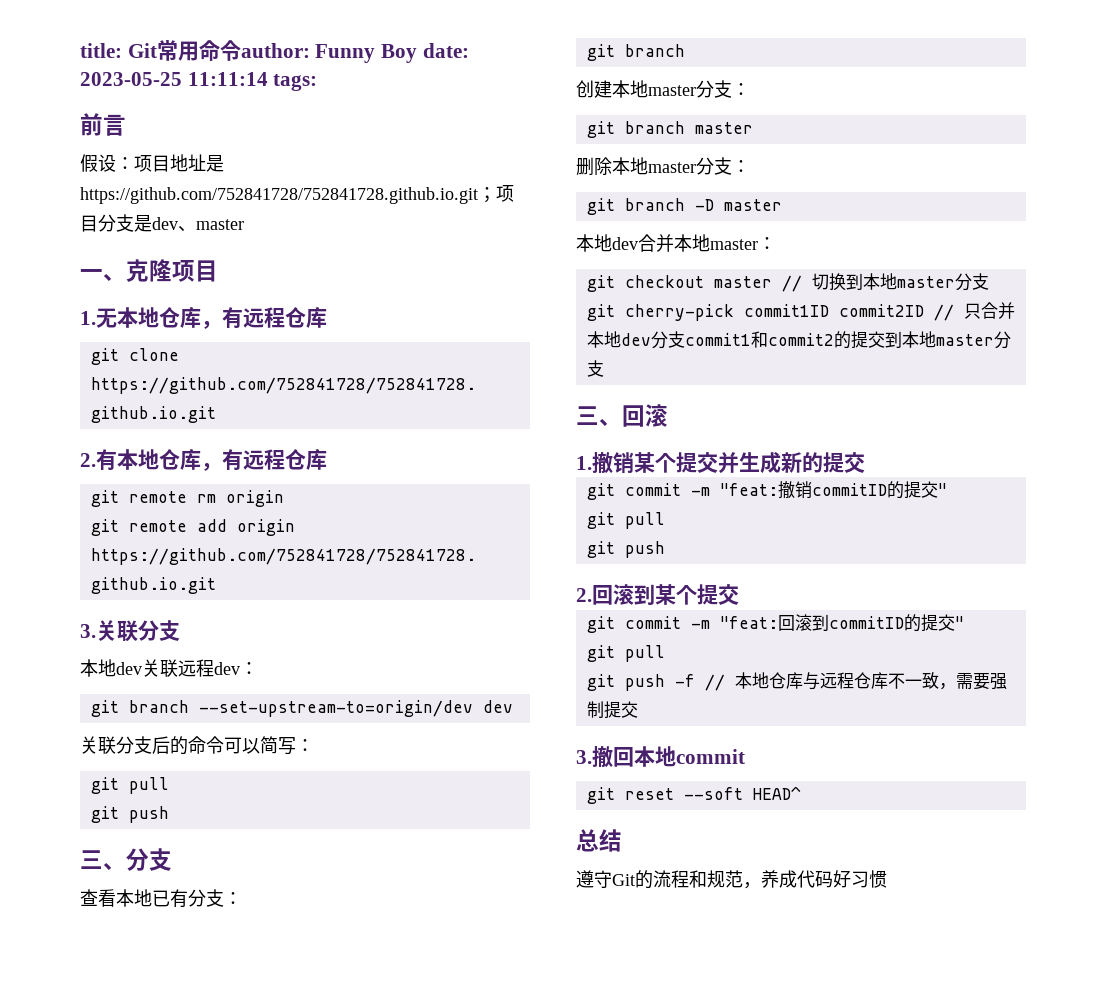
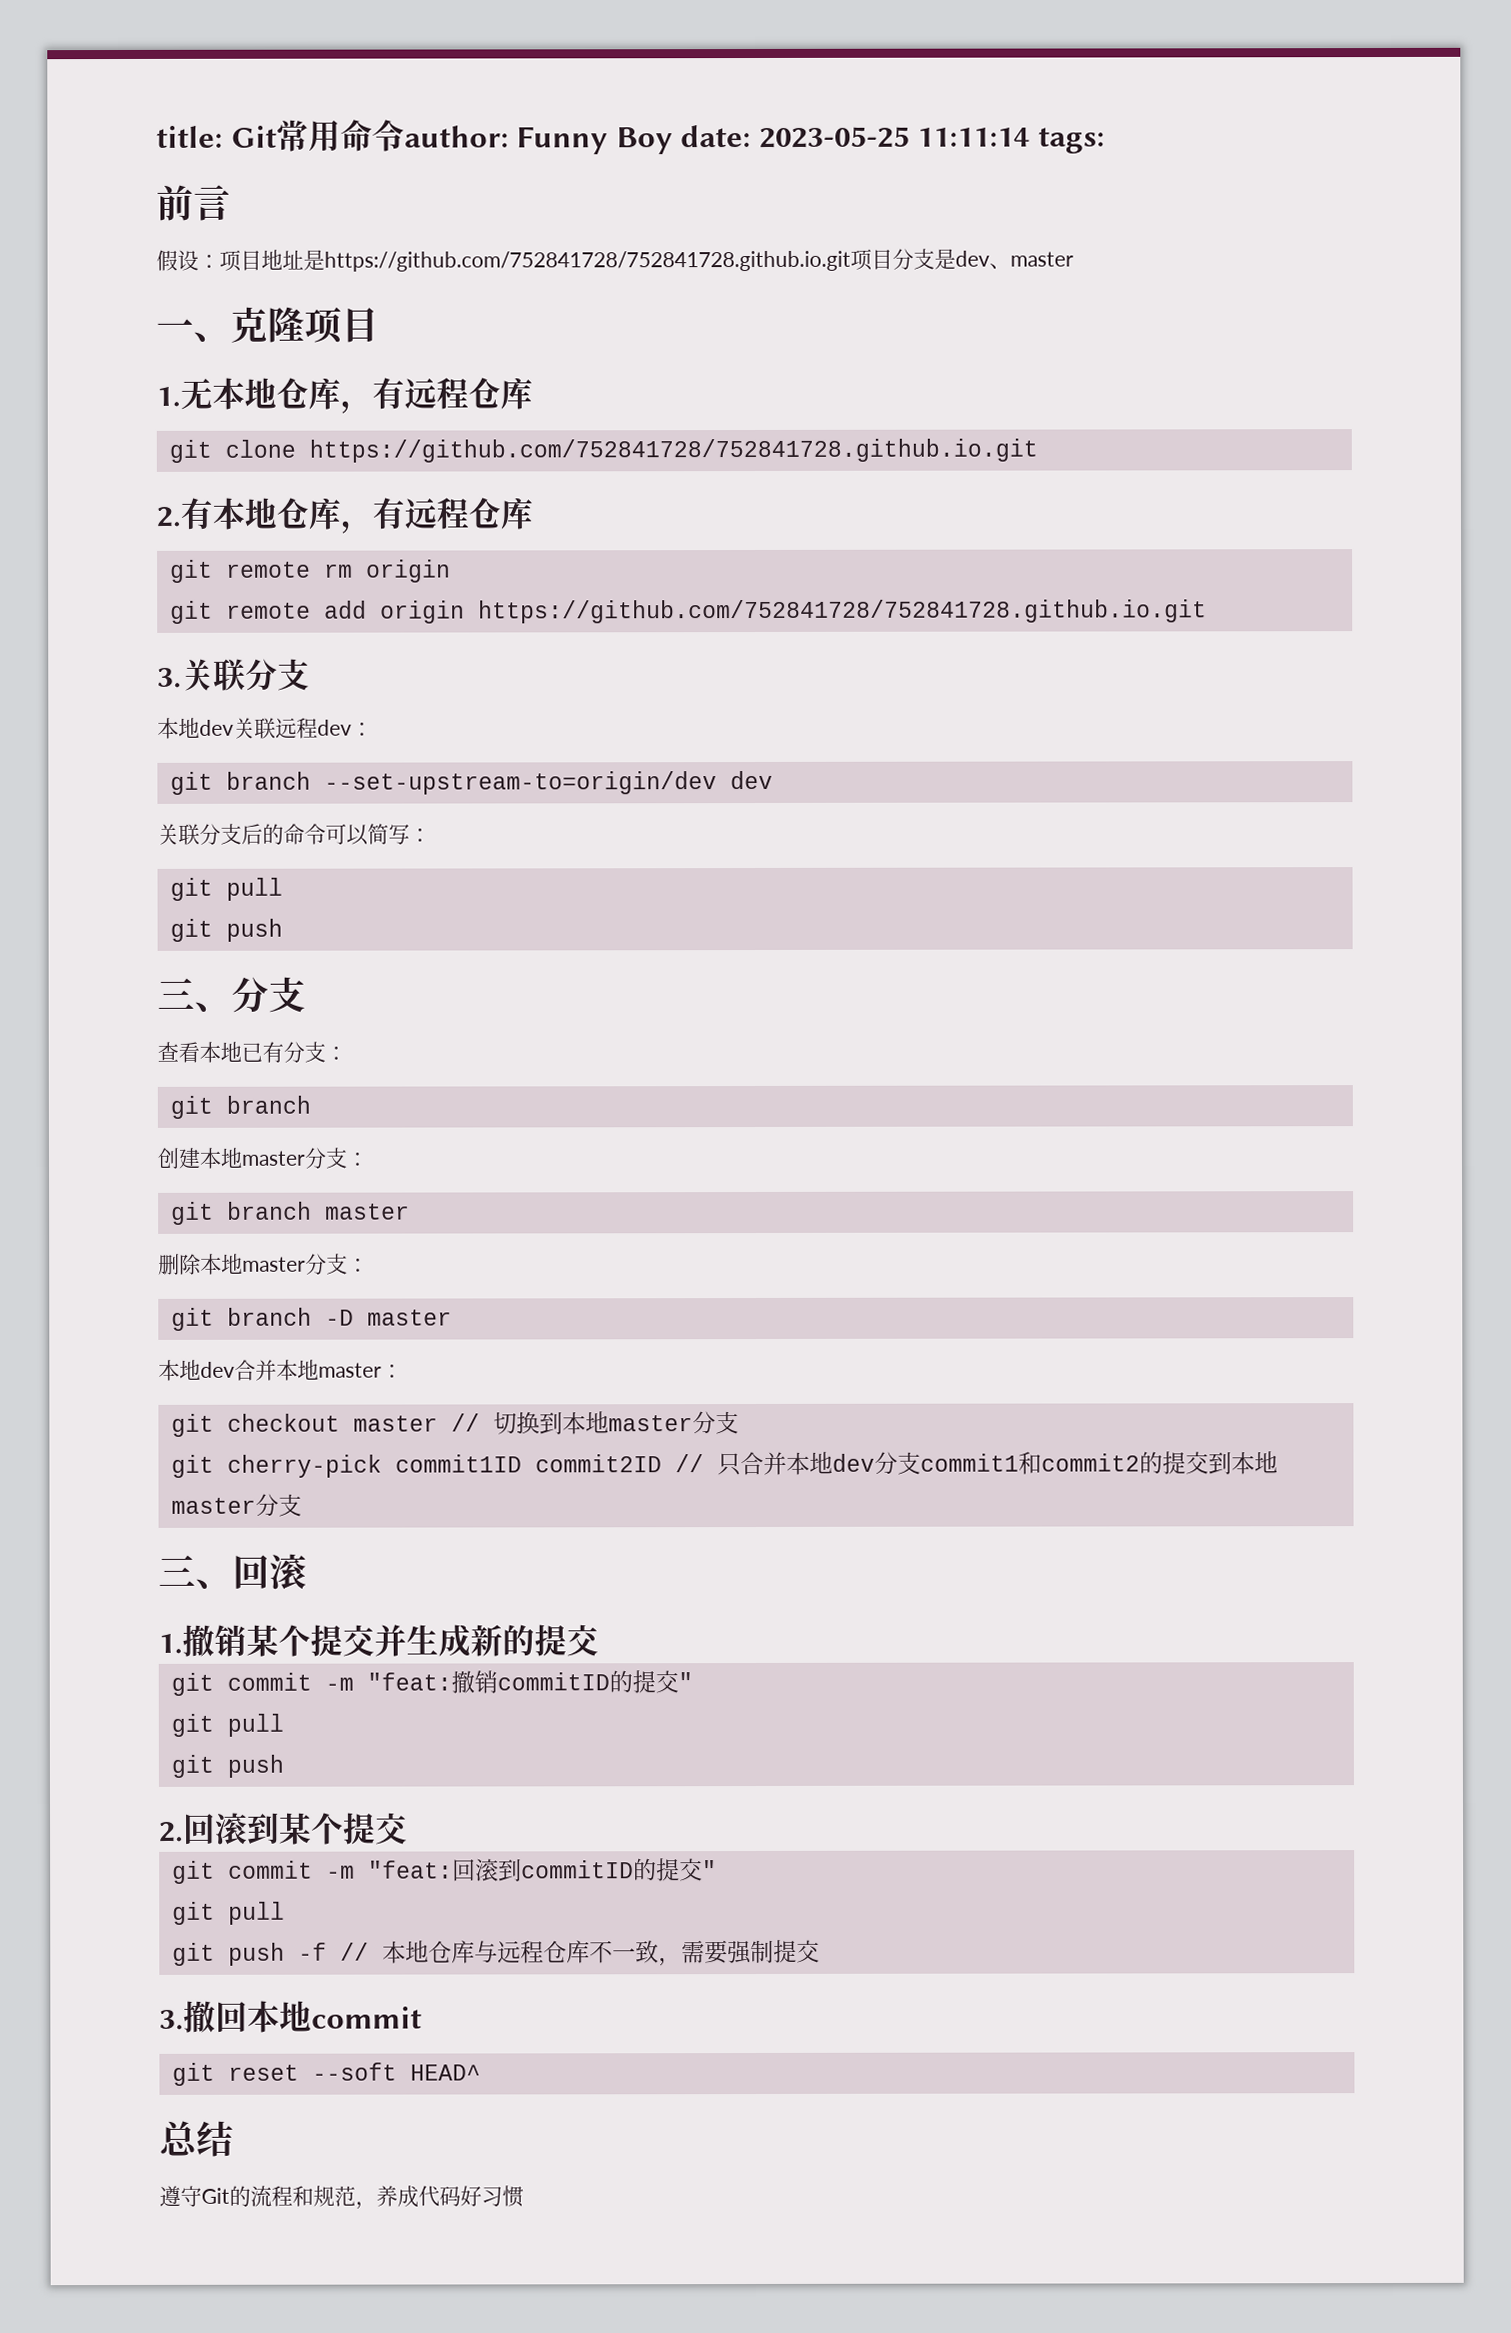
[478,187,496,203] ； -> (851, 261) none

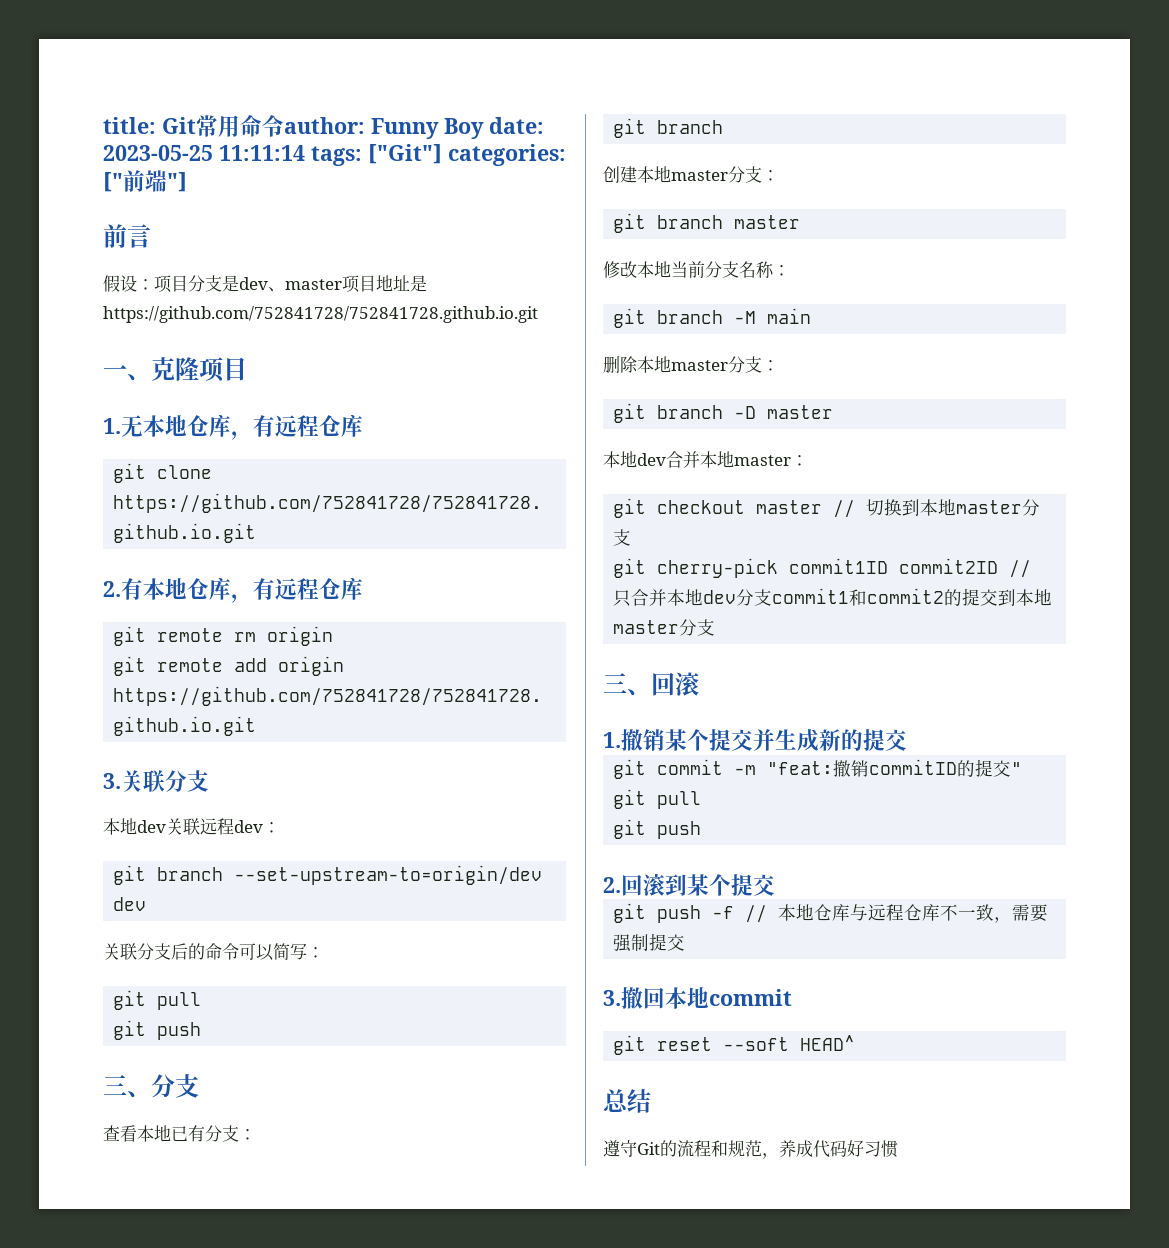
(1105, 140) none -> [368,144,566,166] [103,170,187,192] ["Git"] categories: ["前端"]
[261,248,893,272] 地址是https://github.com/752841728/752841728.github.io.git项目 -> (188, 283) none
(1074, 259) none -> [342,275,427,293] [103,306,538,323] 项目地址是https://github.com/752841728/752841728.github.io.git
(410, 1211) none -> [603,261,790,278] [613,308,812,328] // 修改本地当前分支名称： // git branch -M main
[171,1858,717,1884] [171,1901,285,1925] // git commit -m "feat:回滚到commitID的提交" // git pull -> (775, 885) none

